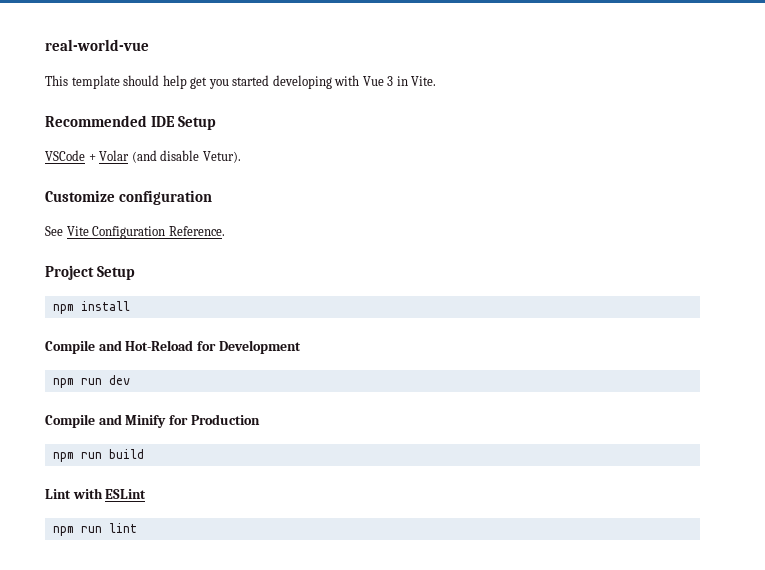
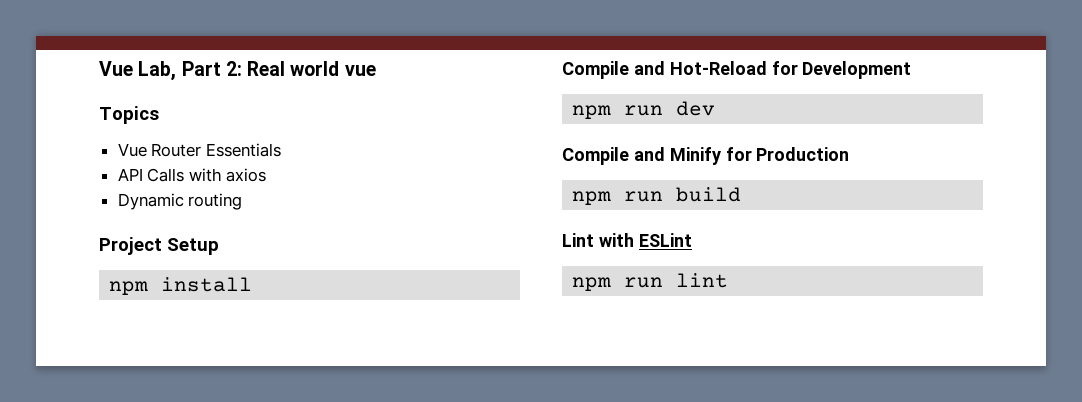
[45,39,149,51] [45,75,437,89] [45,115,216,130] [45,150,241,163] [45,190,212,205] [45,226,225,239] real-world-vue // This template should help get you started developing with Vue 3 in Vite. // Recommended IDE Setup // VSCode + Volar (and disable Vetur). // Customize configuration // See Vite Configuration Reference. -> [99,61,376,81] [99,106,159,124] [117,143,281,157] [117,168,267,182] [117,193,243,210] Vue Lab, Part 2: Real world vue // Topics // Vue Router Essentials // API Calls with axios // Dynamic routing

